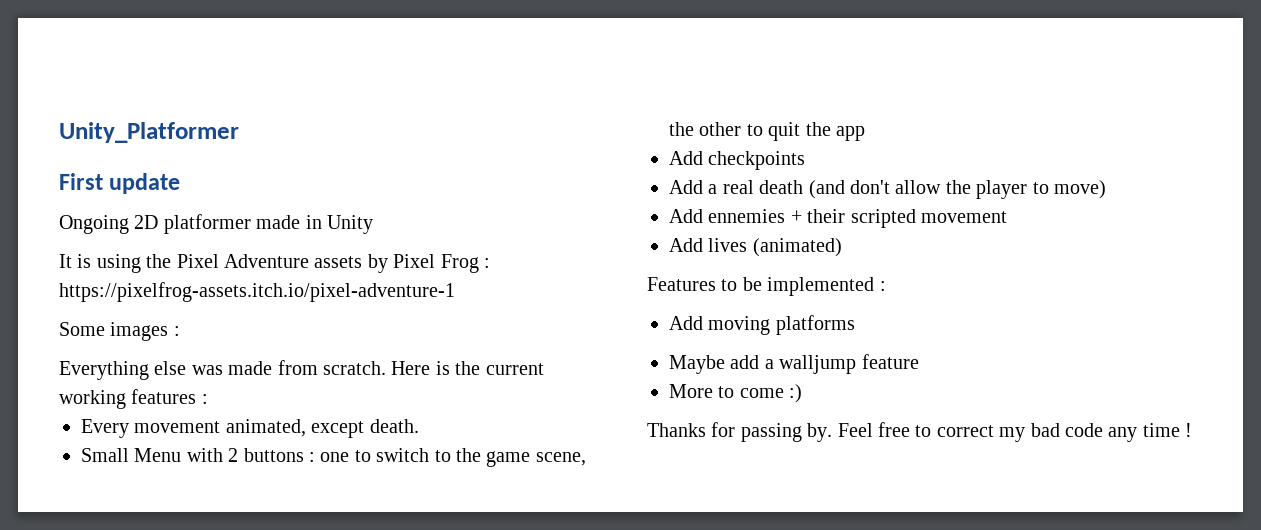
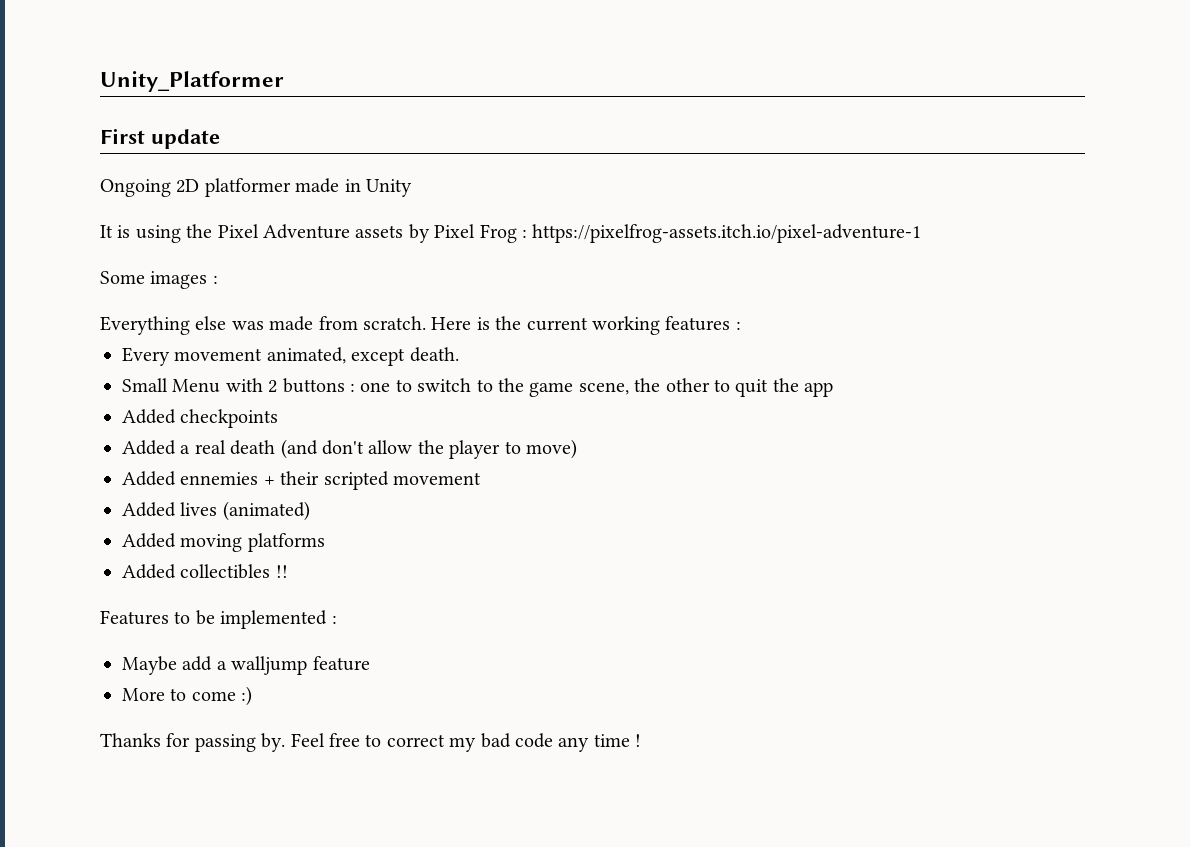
[669,151,703,165] Add -> [122,409,176,424] Added
[669,180,703,194] Add -> [122,440,176,455] Added
[669,209,703,223] Add -> [122,471,176,486] Added
[669,238,703,252] Add -> [122,502,176,517] Added
(842, 247) none -> [122,533,325,552] [122,564,288,579] // Added moving platforms // Added collectibles !!
[669,315,855,335] // Add moving platforms -> (337, 619) none

